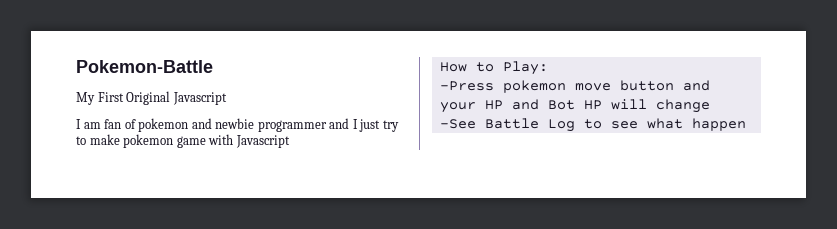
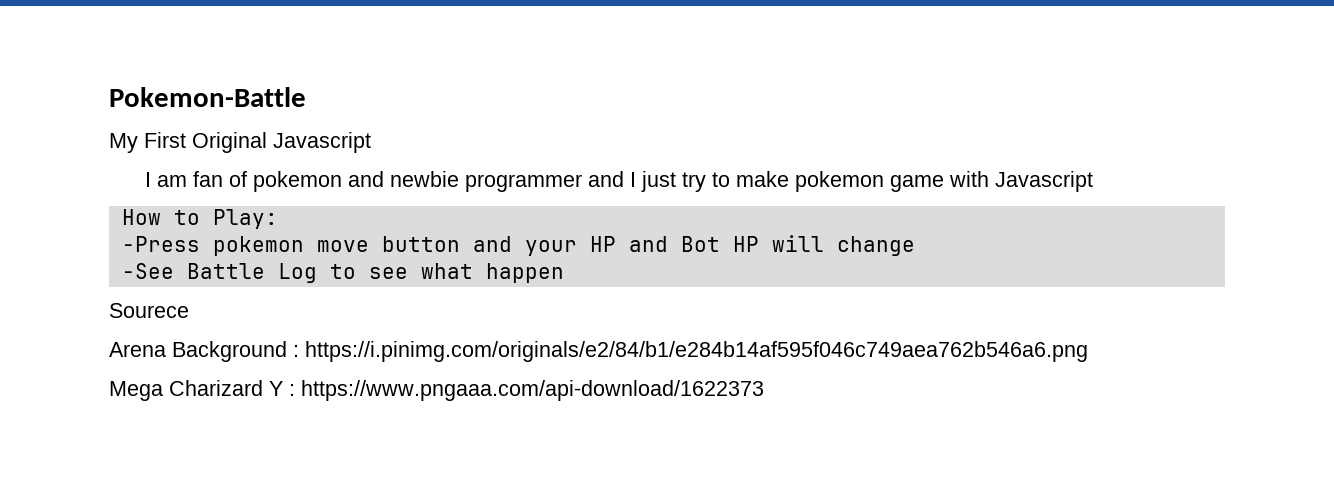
(746, 124) none -> [109,303,189,318] [109,341,1088,362] [109,380,764,401] // Sourece // Arena Background : https://i.pinimg.com/originals/e2/84/b1/e284b14af595f046c749aea762b546a6.png // Mega Charizard Y : https://www.pngaaa.com/api-download/1622373

